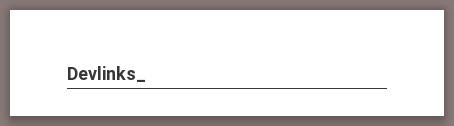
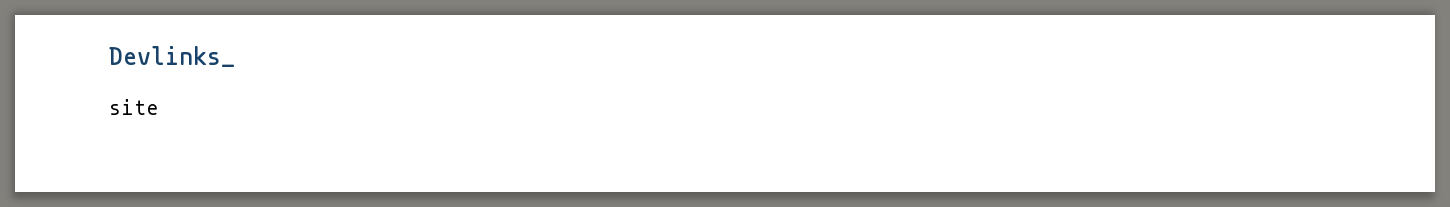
(146, 74) none -> [109,99,159,115] // site

